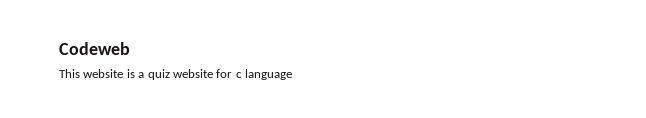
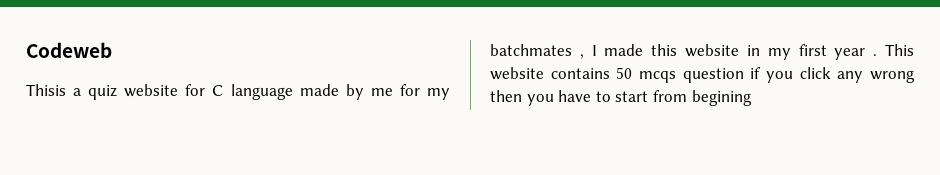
[59,69,135,78] This website is -> [26,84,66,96] Thisis
[235,69,292,80] c language -> [212,84,450,100] [490,44,914,60] [490,67,915,83] [490,90,752,106] C language made by me for my batchmates , I made this website in my first year . This website contains 50 mcqs question if you click any wrong then you have to start from begining

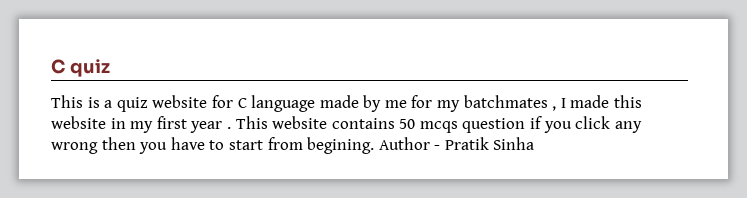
[26,42,112,58] [26,84,66,96] Codeweb // Thisis -> [51,59,110,77] [51,95,100,108] C quiz // This is
[691,90,752,106] begining -> [307,137,535,154] begining. Author - Pratik Sinha

